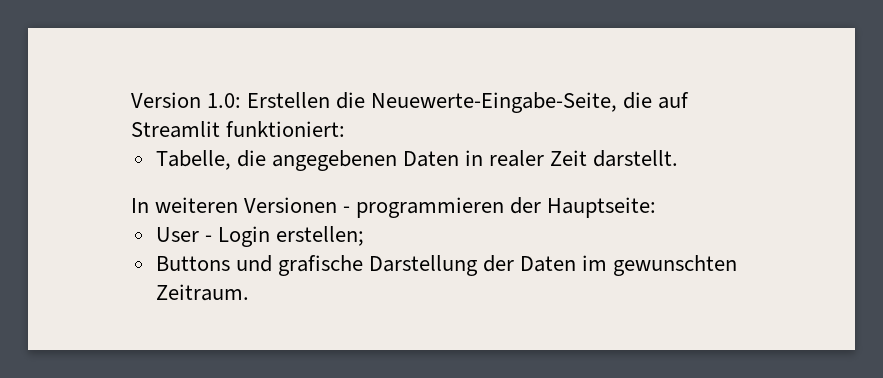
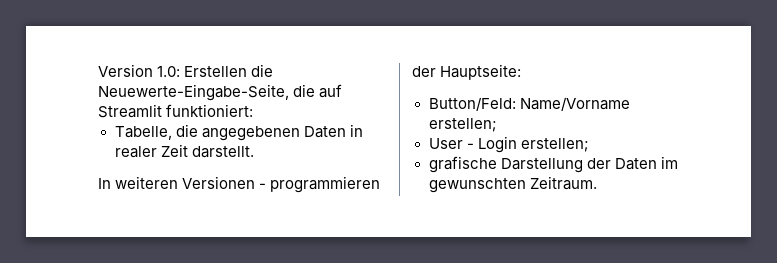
(657, 207) none -> [428,97,630,111] [428,118,497,132] // Button/Feld: Name/Vorname erstellen;
[155,255,272,272] Buttons und -> (589, 145) none

